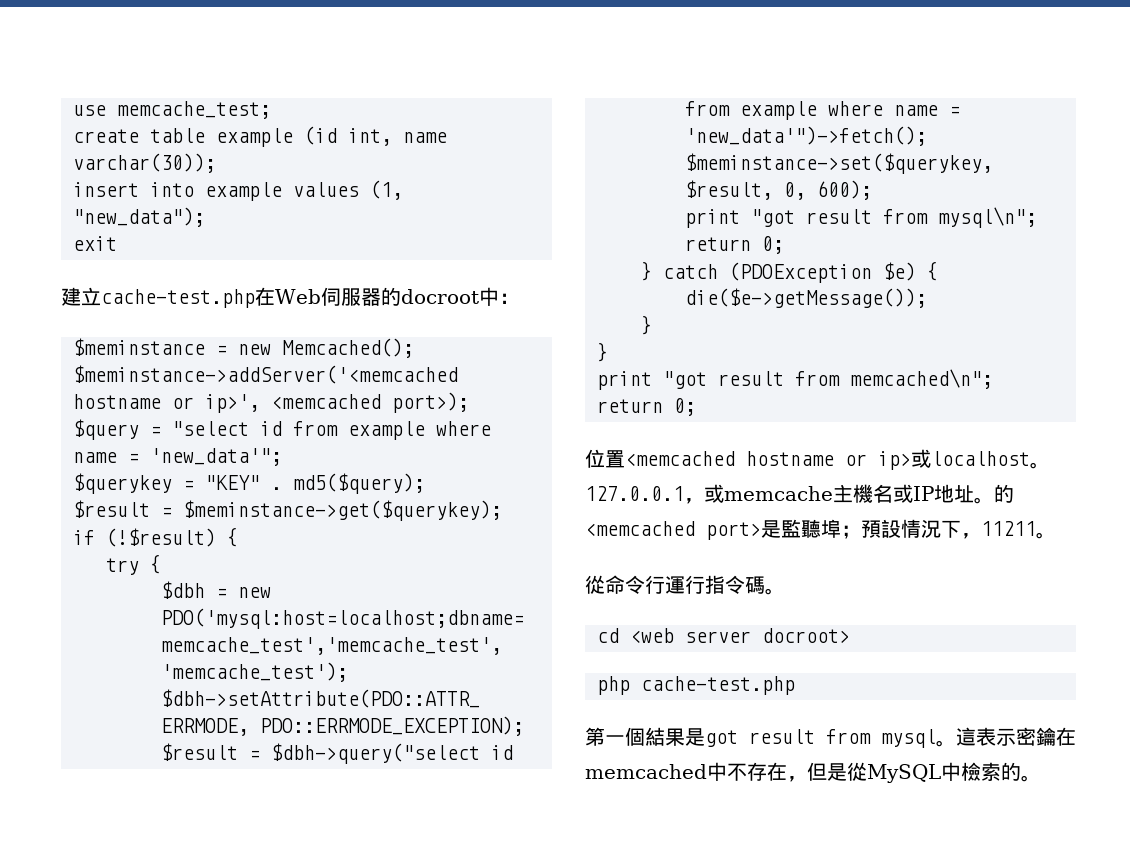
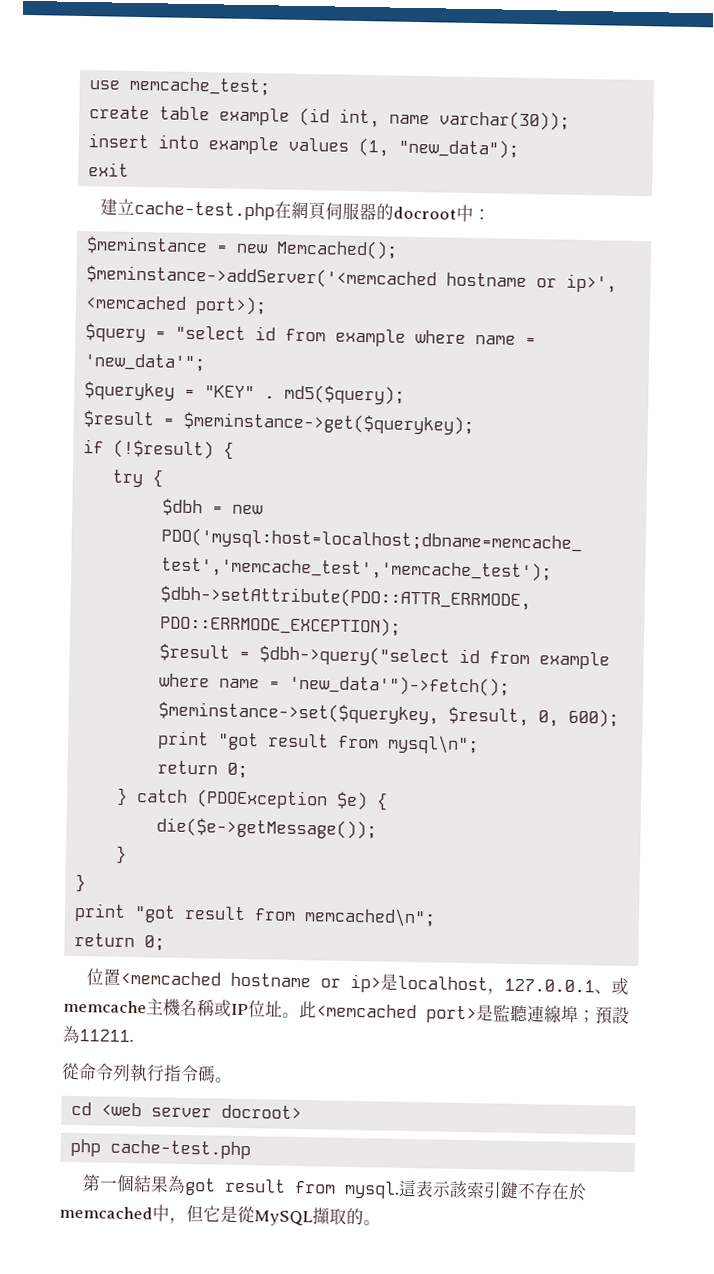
[275,289,321,304] Web -> [291,201,328,221] 網頁
[911,449,1050,469] [585,484,1014,504] 或localhost。127.0.0.1，或memcache主機名或IP地址。的 -> [380,973,630,995] [63,998,317,1019] 是localhost，127.0.0.1、或memcache主機名稱或IP位址。此
(821, 528) none -> [527,1005,562,1023] 連線
[901,519,1056,539] 情況下，11211。 -> [62,1025,134,1044] 為11211.
[645,575,685,594] 行運 -> [112,1063,148,1082] 列執
[685,728,705,746] 是 -> [167,1175,187,1194] 為
[881,727,1076,748] [585,762,827,782] mysql。這表示密鑰在memcached中不存在，但 -> [344,1179,588,1202] [59,1204,221,1225] mysql.這表示該索引鍵不存在於memcached中，但它
[941,762,1001,781] 中檢索 -> [312,1207,347,1226] 擷取

